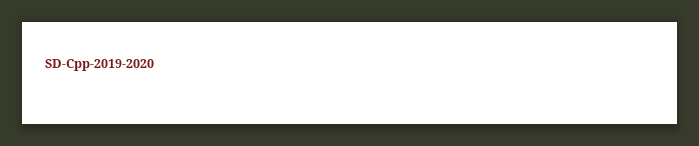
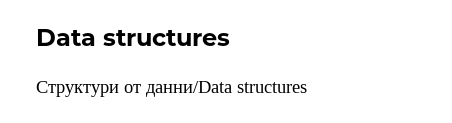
[45,59,154,71] SD-Cpp-2019-2020 -> [36,29,230,46] [36,81,307,97] Data structures // Структури от данни/Data structures

